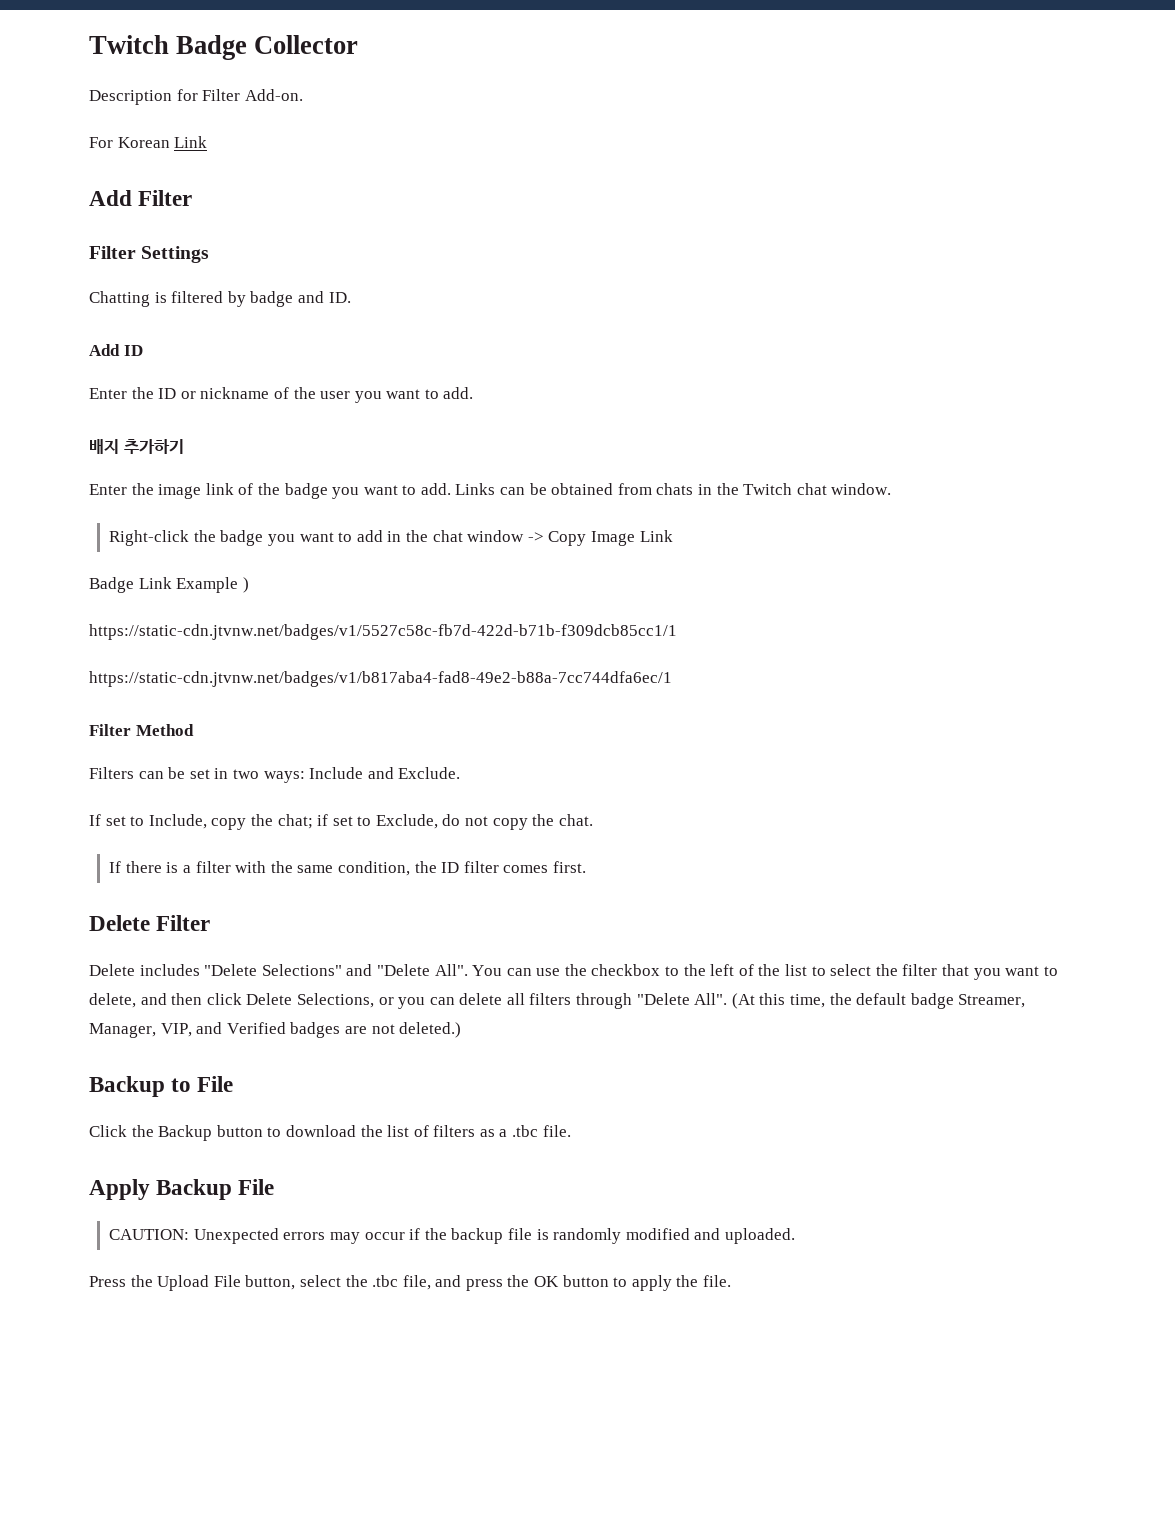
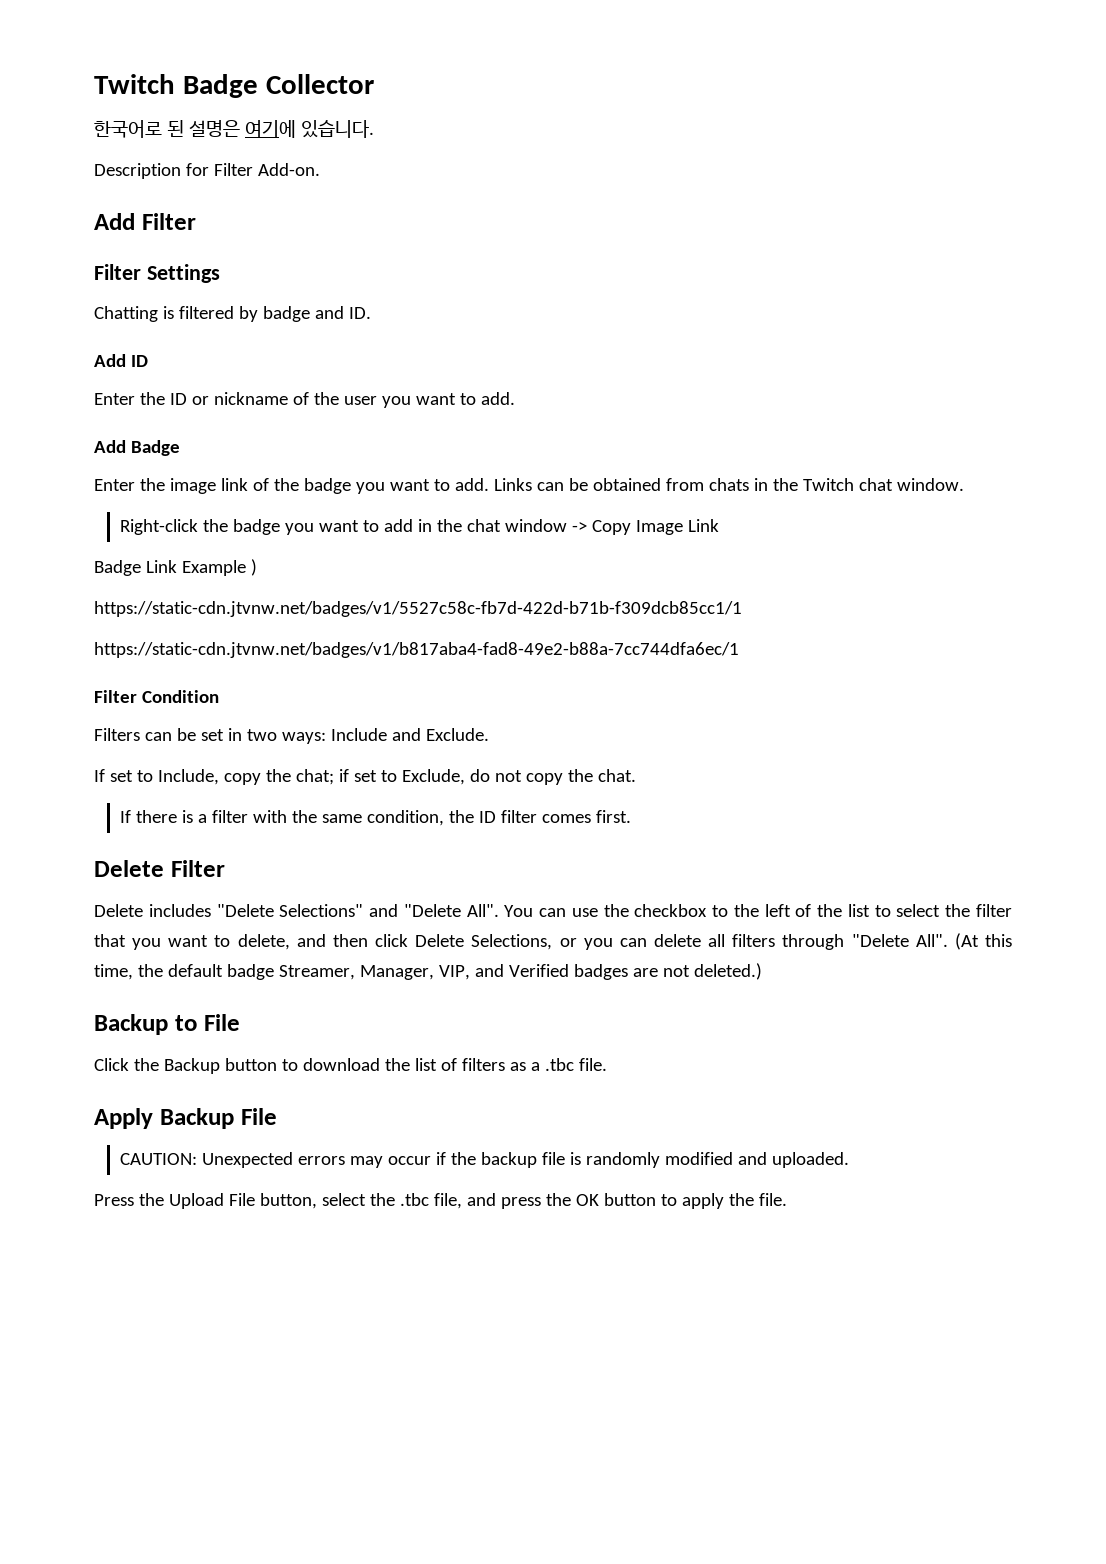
(359, 44) none -> [94,120,374,138] // 한국어로 된 설명은 여기에 있습니다.
[89,136,208,148] // For Korean Link -> (320, 169) none
[89,439,184,454] 배지 추가하기 -> [94,440,180,456] Add Badge
[135,724,194,736] Method -> [141,690,219,703] Condition

